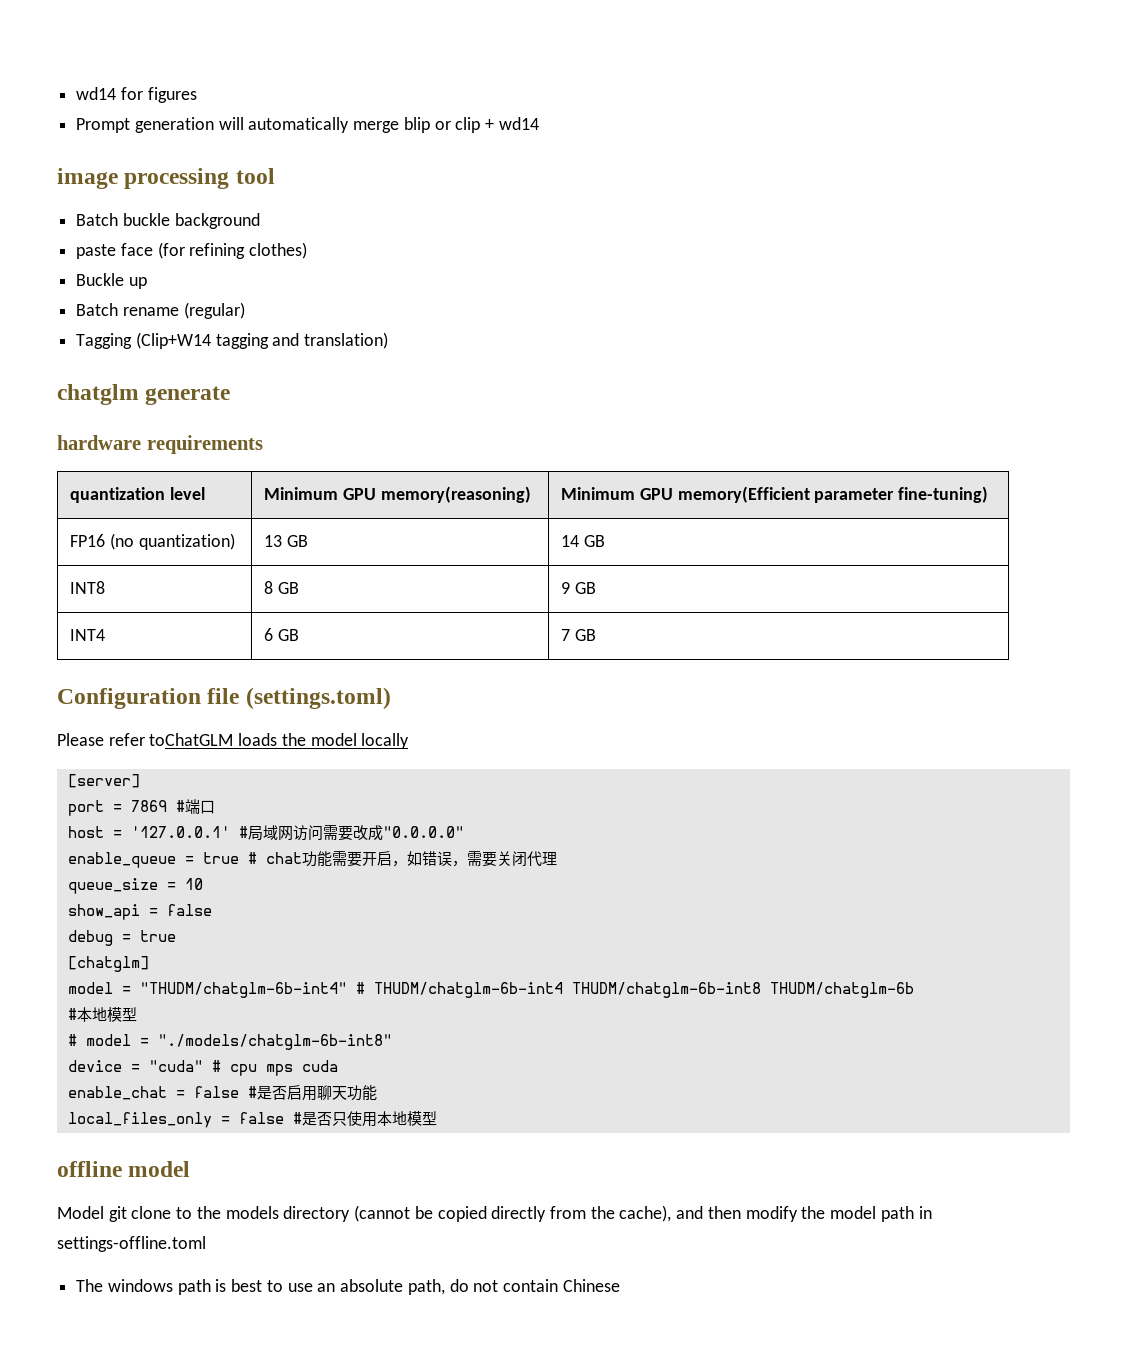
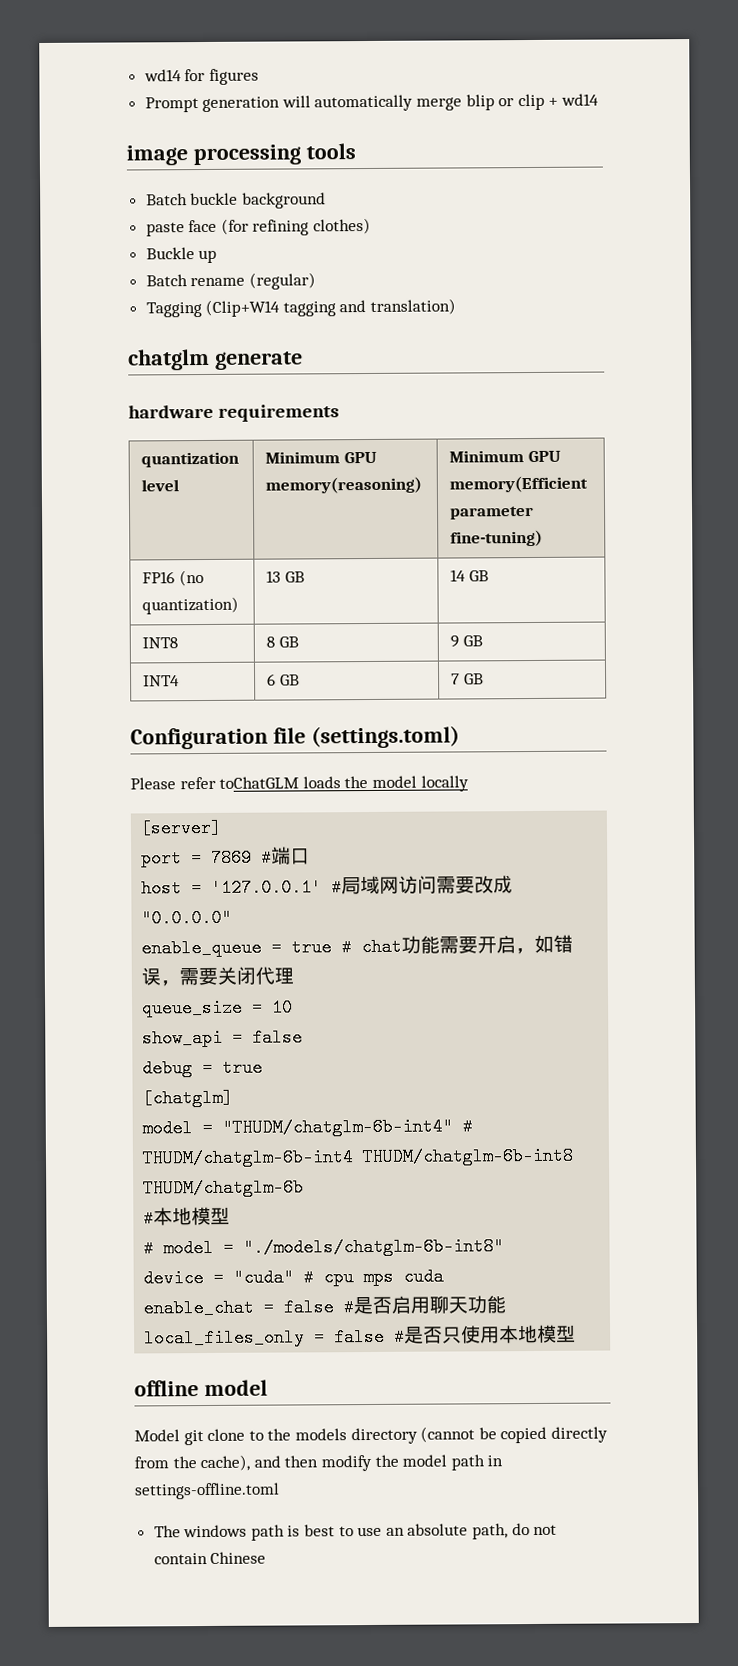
[235,168,275,184] tool -> [305,143,356,160] tools

